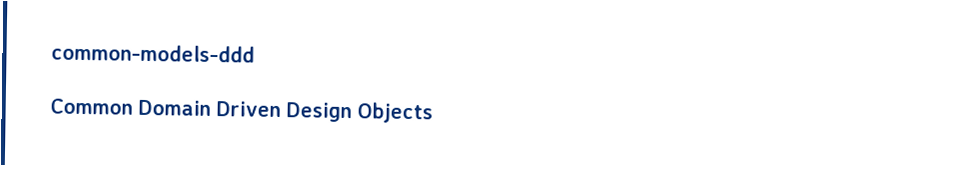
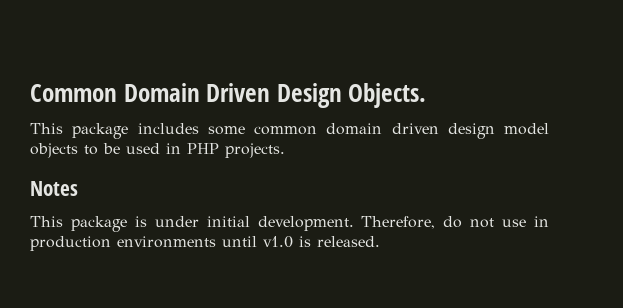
[51,43,255,63] common-models-ddd // -> (30, 93) none
[357,102,433,124] Objects -> [348,83,427,108] [30,123,549,139] [30,143,285,158] [30,181,78,196] [30,216,549,232] [30,236,380,251] Objects. // This package includes some common domain driven design model objects to be used in PHP projects. // Notes // This package is under initial development. Therefore, do not use in production environments until v1.0 is released.

